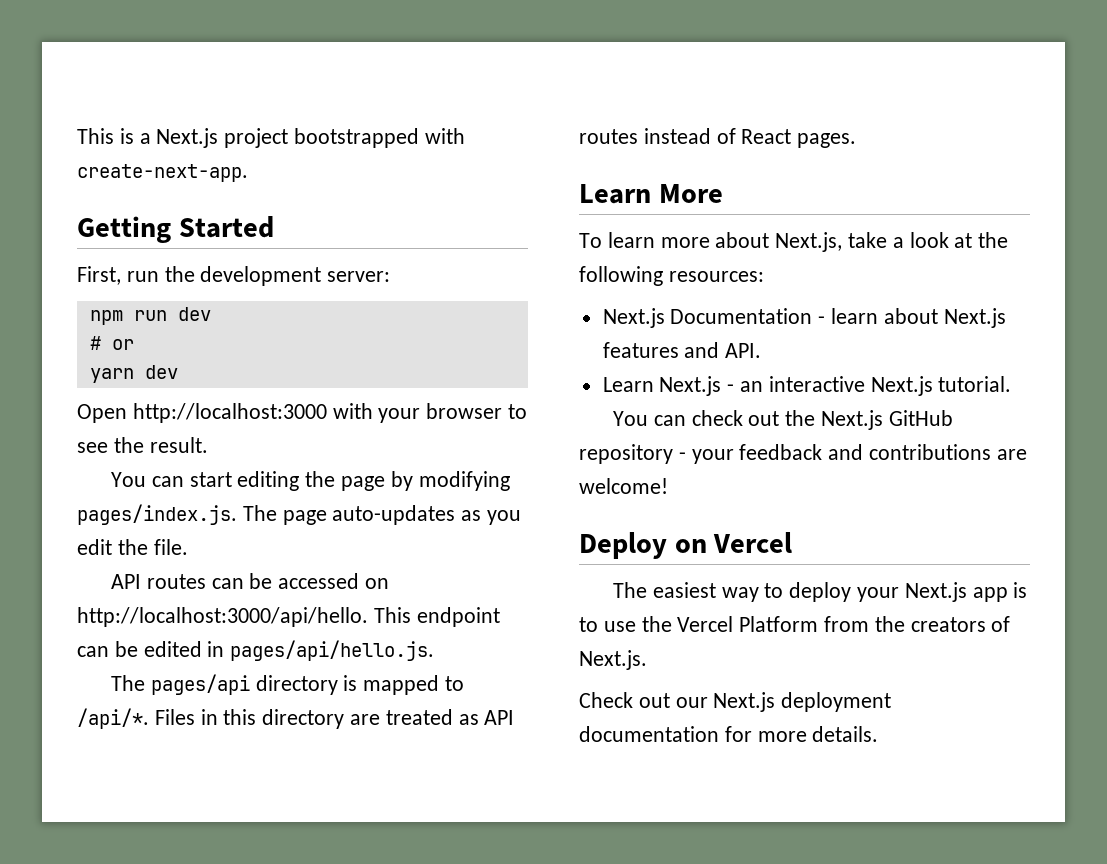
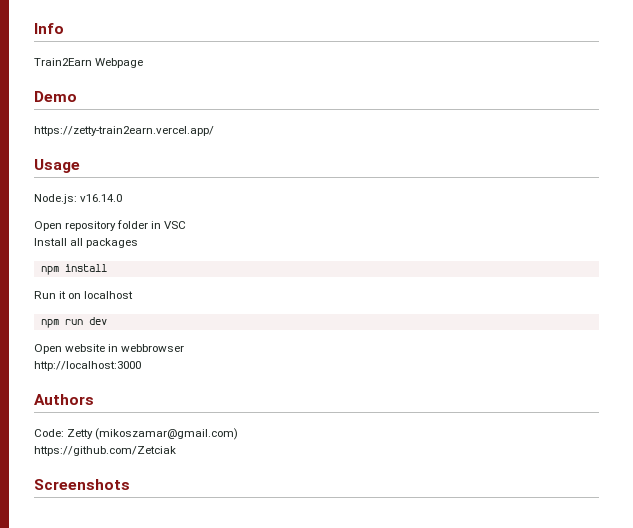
[77,128,465,148] [77,164,248,182] [77,216,274,243] [77,266,391,286] [89,307,211,325] [89,336,134,350] [89,365,178,383] [77,403,528,423] [77,437,208,453] [111,471,510,491] [77,504,522,525] [77,539,188,555] [111,573,390,589] [77,607,500,627] [77,640,435,661] [111,674,465,695] [77,708,515,729] [579,128,857,148] [579,184,723,204] [579,232,1009,252] [579,266,764,286] [602,308,1006,328] [602,342,762,358] [602,376,1012,396] [613,410,953,430] [579,444,1027,464] [579,478,668,494] [579,532,793,559] [613,582,1028,602] [579,616,1011,632] [579,650,647,670] [579,692,892,712] [579,726,879,742] This is a Next.js project bootstrapped with create-next-app. // Getting Started // First, run the development server: // npm run dev // # or // yarn dev // Open http://localhost:3000 with your browser to see the result. // You can start editing the page by modifying pages/index.js. The page auto-updates as you edit the file. // API routes can be accessed on http://localhost:3000/api/hello. This endpoint can be edited in pages/api/hello.js. // The pages/api directory is mapped to /api/*. Files in this directory are treated as API routes instead of React pages. // Learn More // To learn more about Next.js, take a look at the following resources: // Next.js Documentation - learn about Next.js features and API. // Learn Next.js - an interactive Next.js tutorial. // You can check out the Next.js GitHub repository - your feedback and contributions are welcome! // Deploy on Vercel // The easiest way to deploy your Next.js app is to use the Vercel Platform from the creators of Next.js. // Check out our Next.js deployment documentation for more details. -> [34,23,64,34] [34,58,144,68] [34,91,77,102] [34,126,214,136] [34,159,80,173] [34,194,123,204] [34,220,187,231] [34,238,139,248] [40,264,107,275] [34,291,134,299] [40,317,107,328] [34,344,185,354] [34,361,141,371] [34,394,94,405] [34,428,239,440] [34,446,176,456] [34,479,130,490] Info // Train2Earn Webpage // Demo // https://zetty-train2earn.vercel.app/ // Usage // Node.js: v16.14.0 // Open repository folder in VSC // Install all packages // npm install // Run it on localhost // npm run dev // Open website in webbrowser // http://localhost:3000 // Authors // Code: Zetty (mikoszamar@gmail.com) // https://github.com/Zetciak // Screenshots

